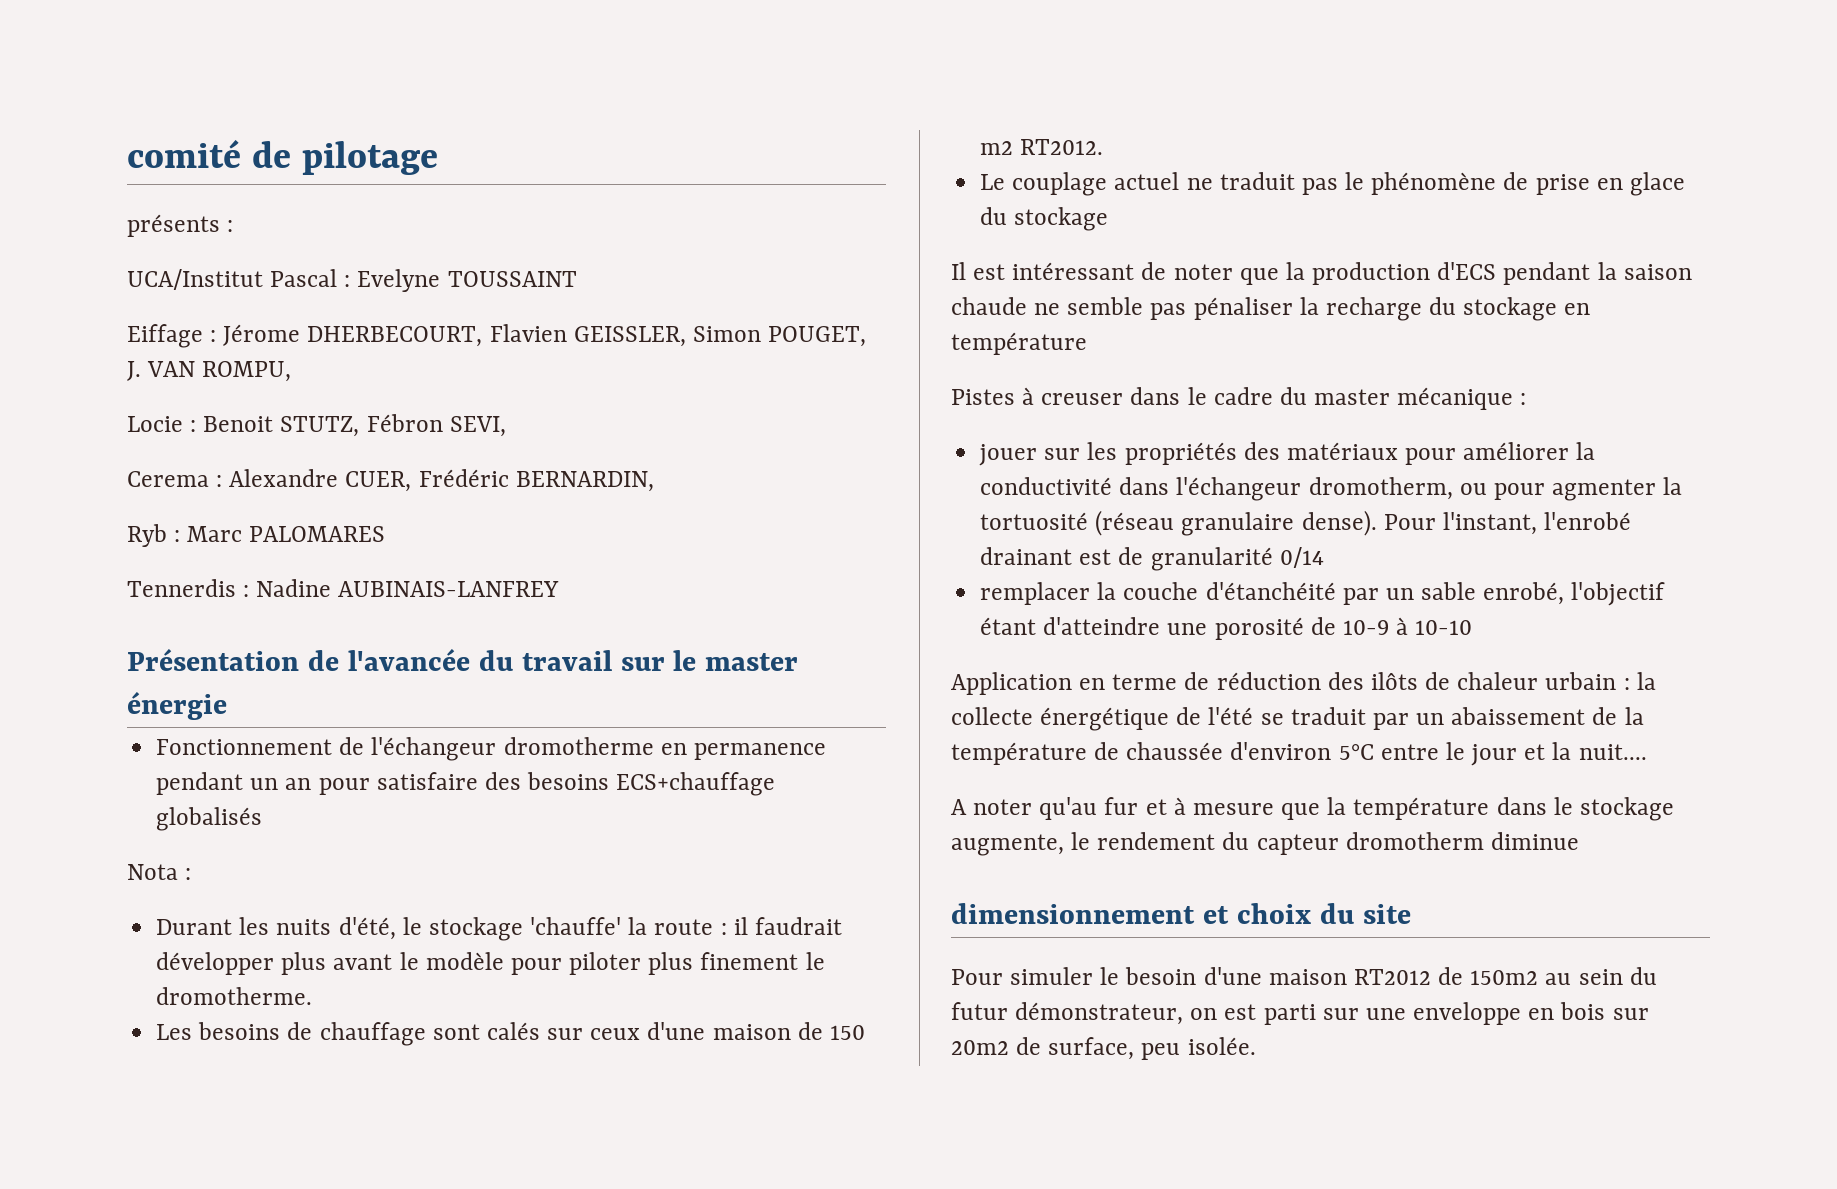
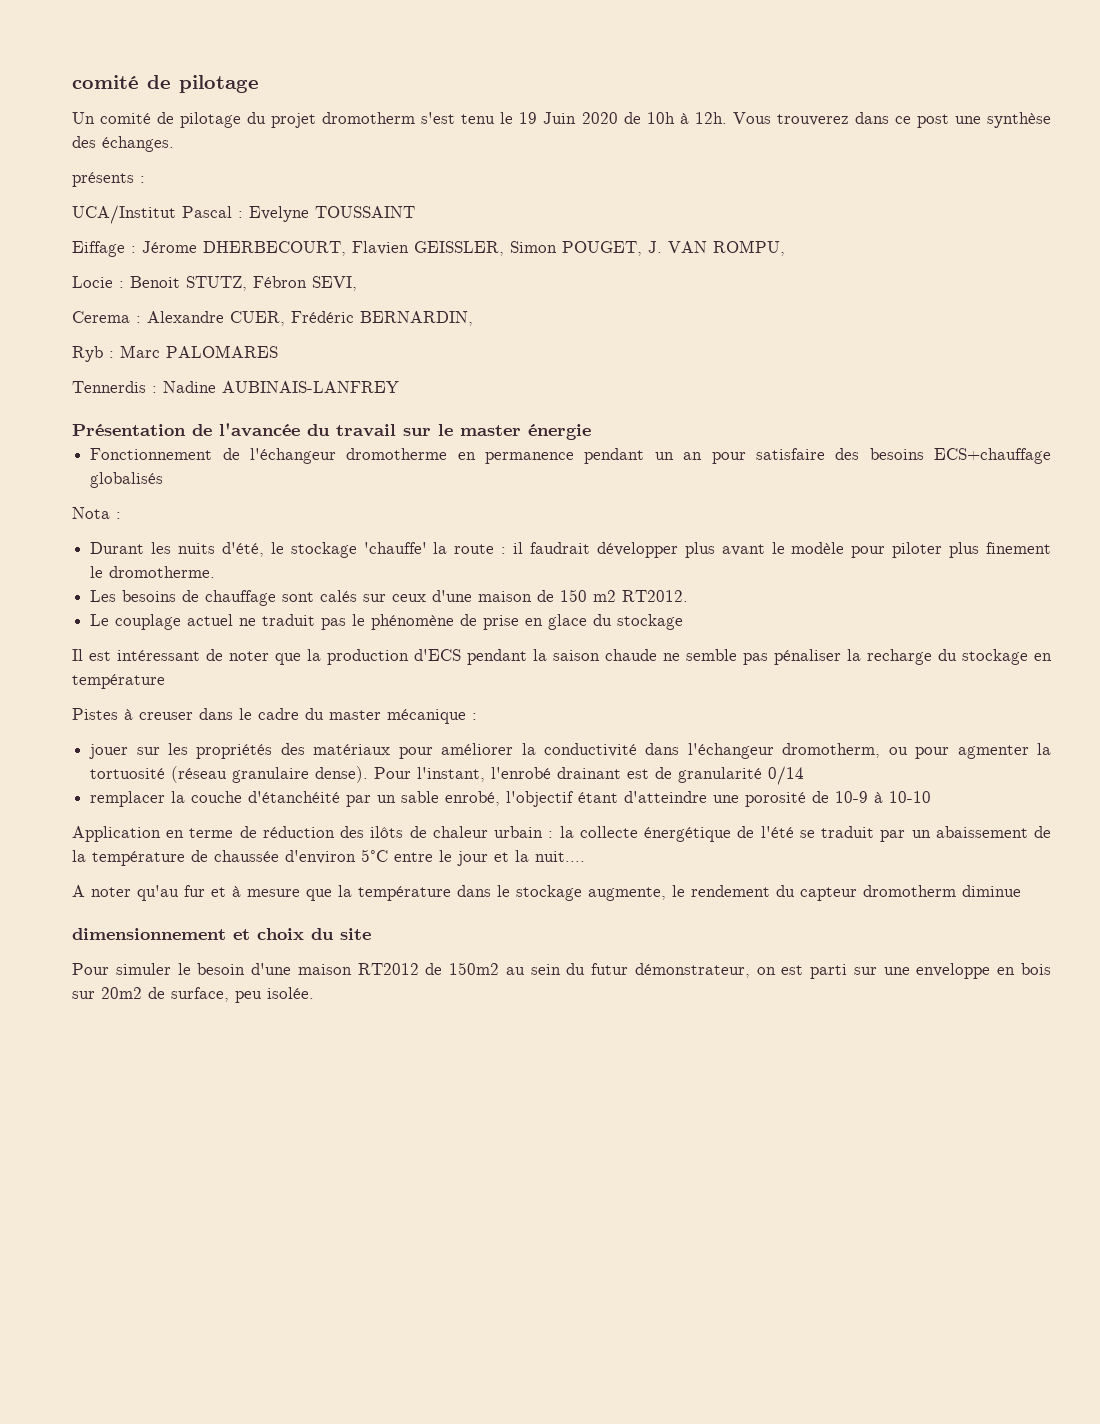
[127,139,439,175] comité de pilotage -> [72,75,259,93] [72,112,1052,128] [72,136,174,152] comité de pilotage // Un comité de pilotage du projet dromotherm s'est tenu le 19 Juin 2020 de 10h à 12h. Vous trouverez dans ce post une synthèse des échanges.

